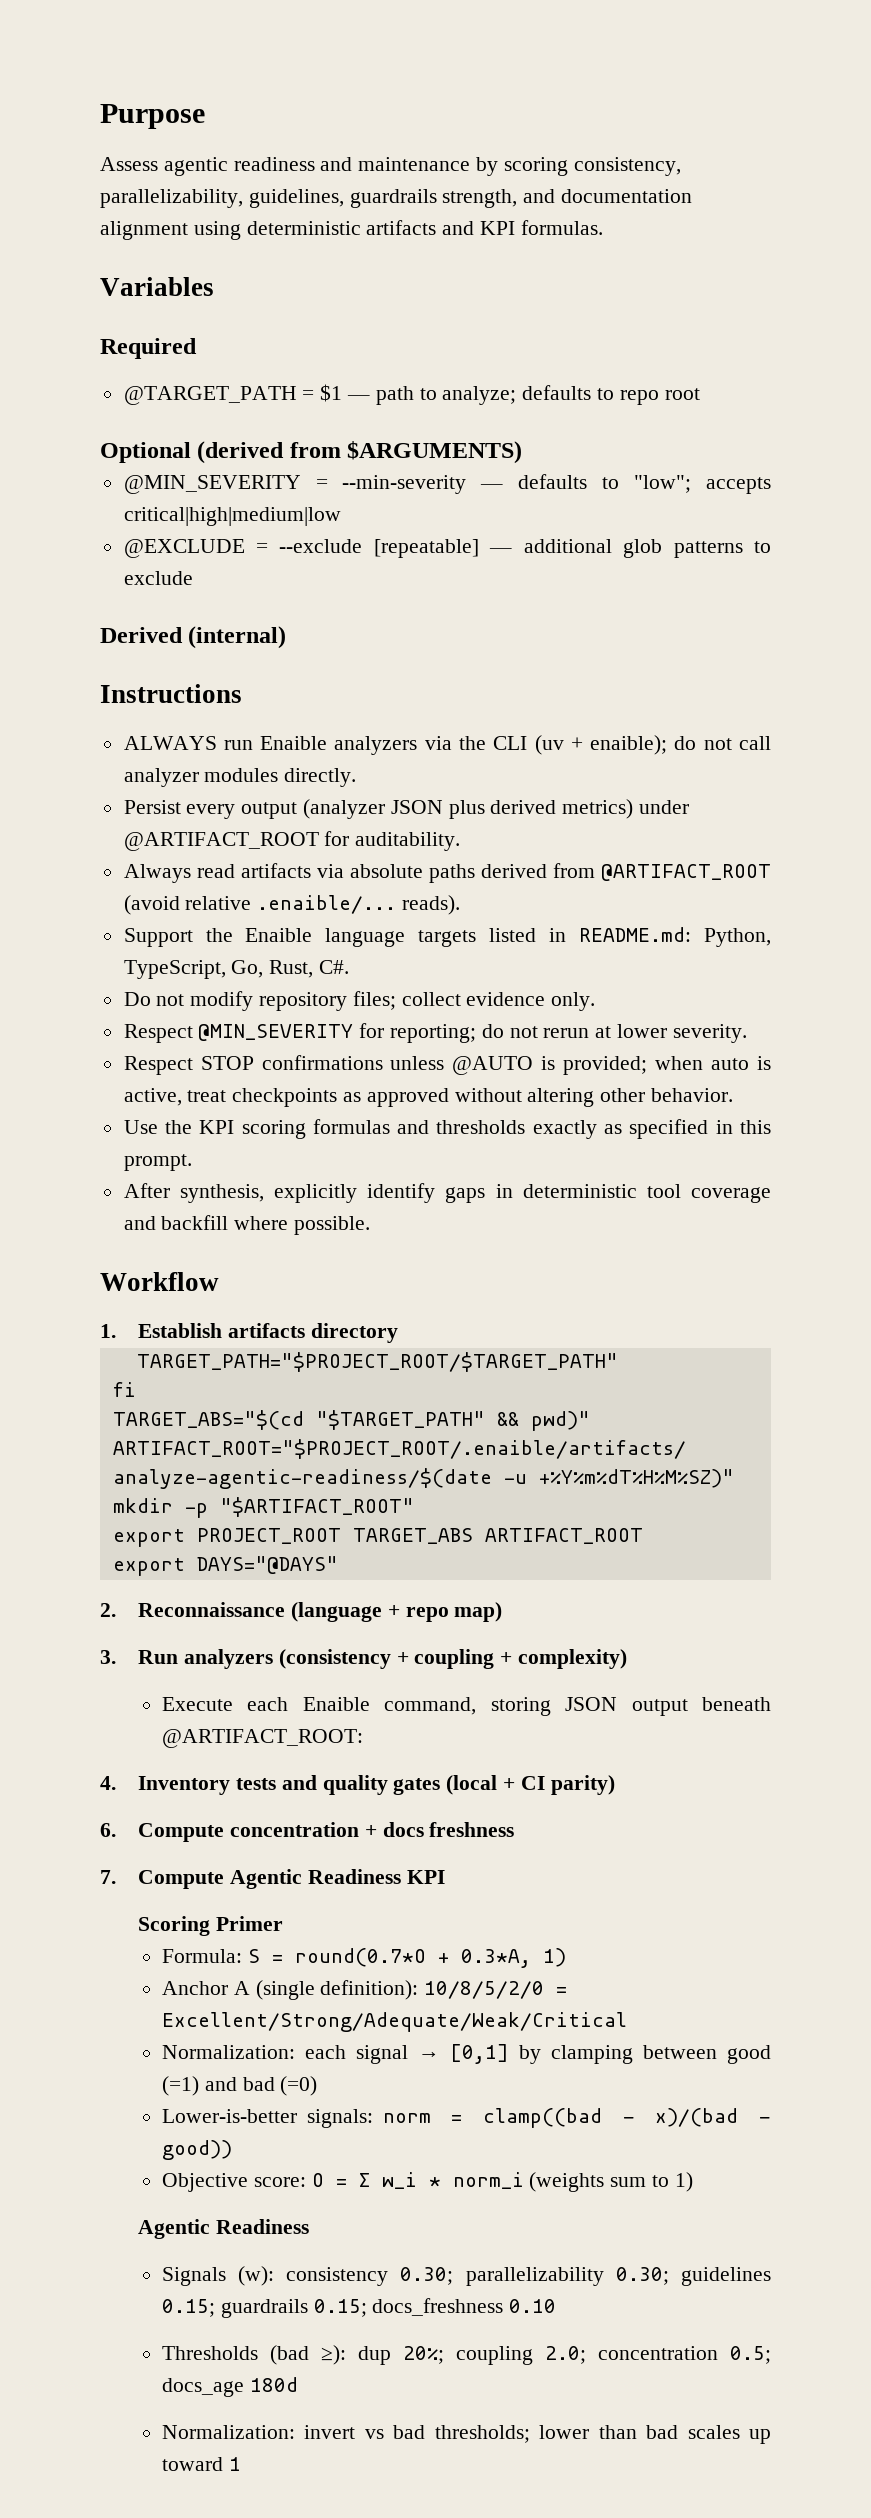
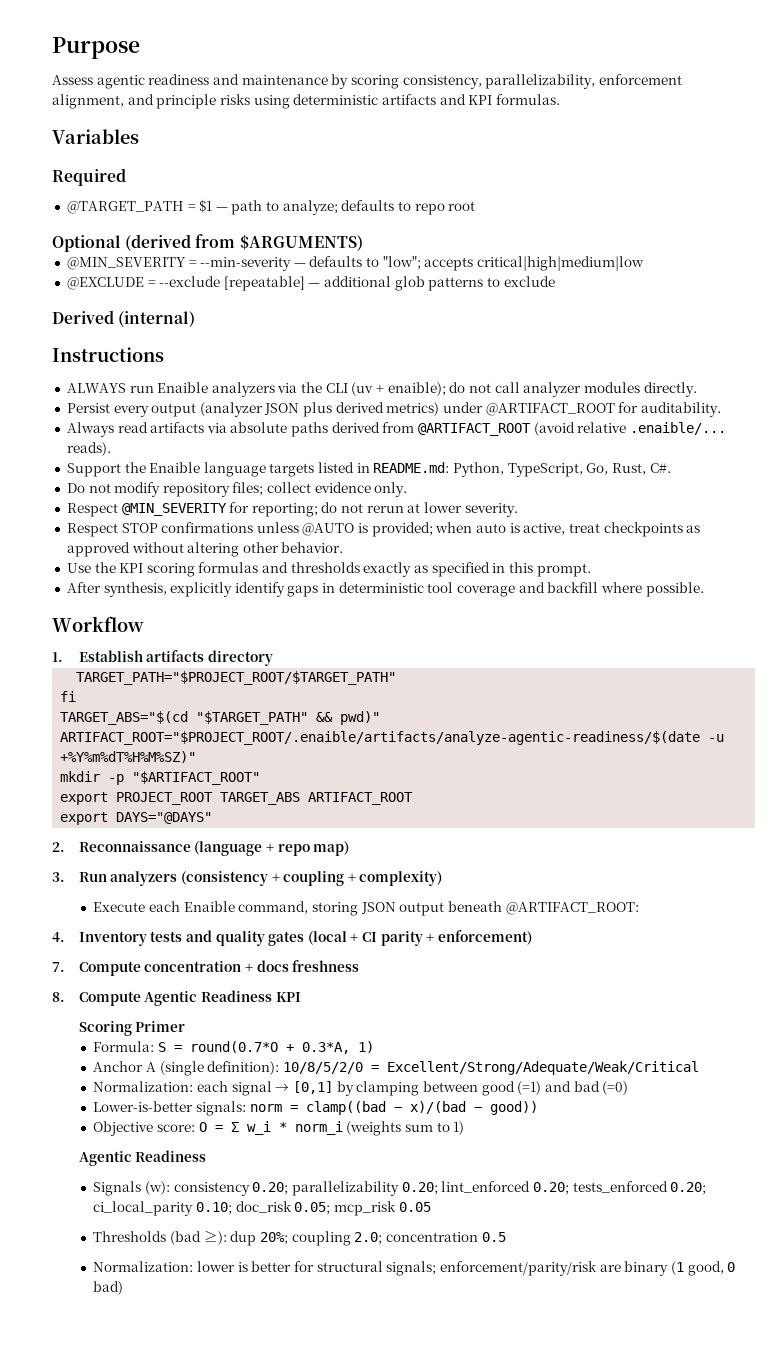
[248,189,693,208] [100,221,188,240] guidelines, guardrails strength, and documentation alignment -> [598,74,682,85] [52,94,250,109] enforcement alignment, and principle risks
[550,1775,615,1795] [100,1823,116,1837] parity) // 6. -> [380,930,533,946] [52,962,65,972] parity + enforcement) // 7.
[100,1870,116,1884] 7. -> [52,992,65,1002] 8.
[400,2267,772,2286] [161,2298,557,2318] 0.30; parallelizability 0.30; guidelines 0.15; guardrails 0.15; docs_freshness 0.10 -> [252,1181,707,1196] [93,1201,431,1216] 0.20; parallelizability 0.20; lint_enforced 0.20; tests_enforced 0.20; ci_local_parity 0.10; doc_risk 0.05; mcp_risk 0.05
[730,2346,771,2364] [161,2377,298,2397] [161,2425,771,2444] [161,2457,241,2471] 0.5; docs_age 180d // Normalization: invert vs bad thresholds; lower than bad scales up toward 1 -> [481,1232,506,1242] [93,1261,736,1276] [93,1281,124,1295] 0.5 // Normalization: lower is better for structural signals; enforcement/parity/risk are binary (1 good, 0 bad)

